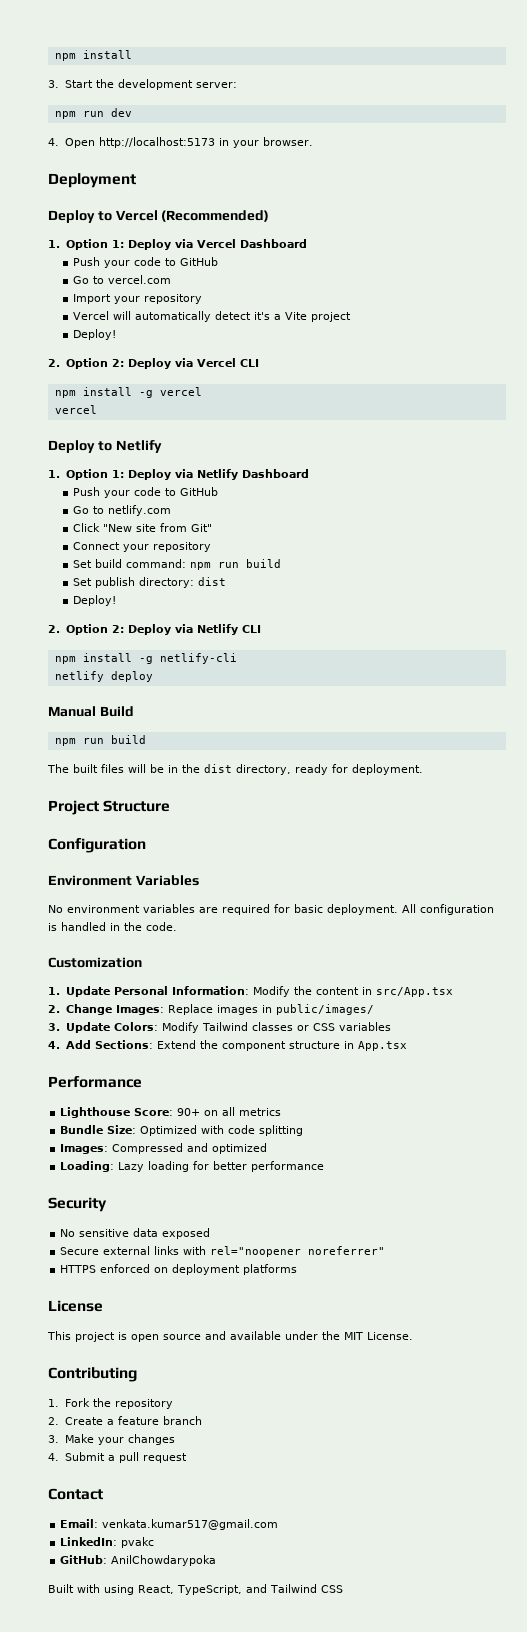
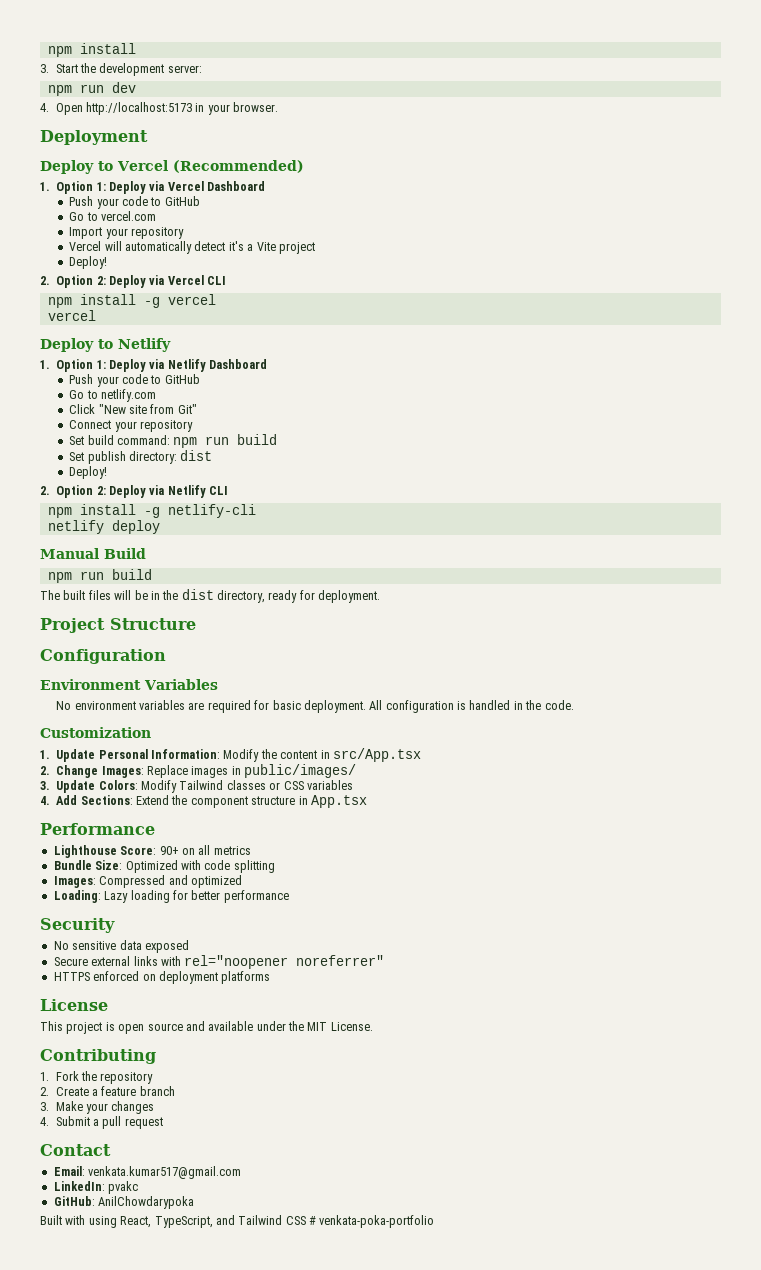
(343, 1589) none -> [309,1215,435,1228] # venkata-poka-portfolio

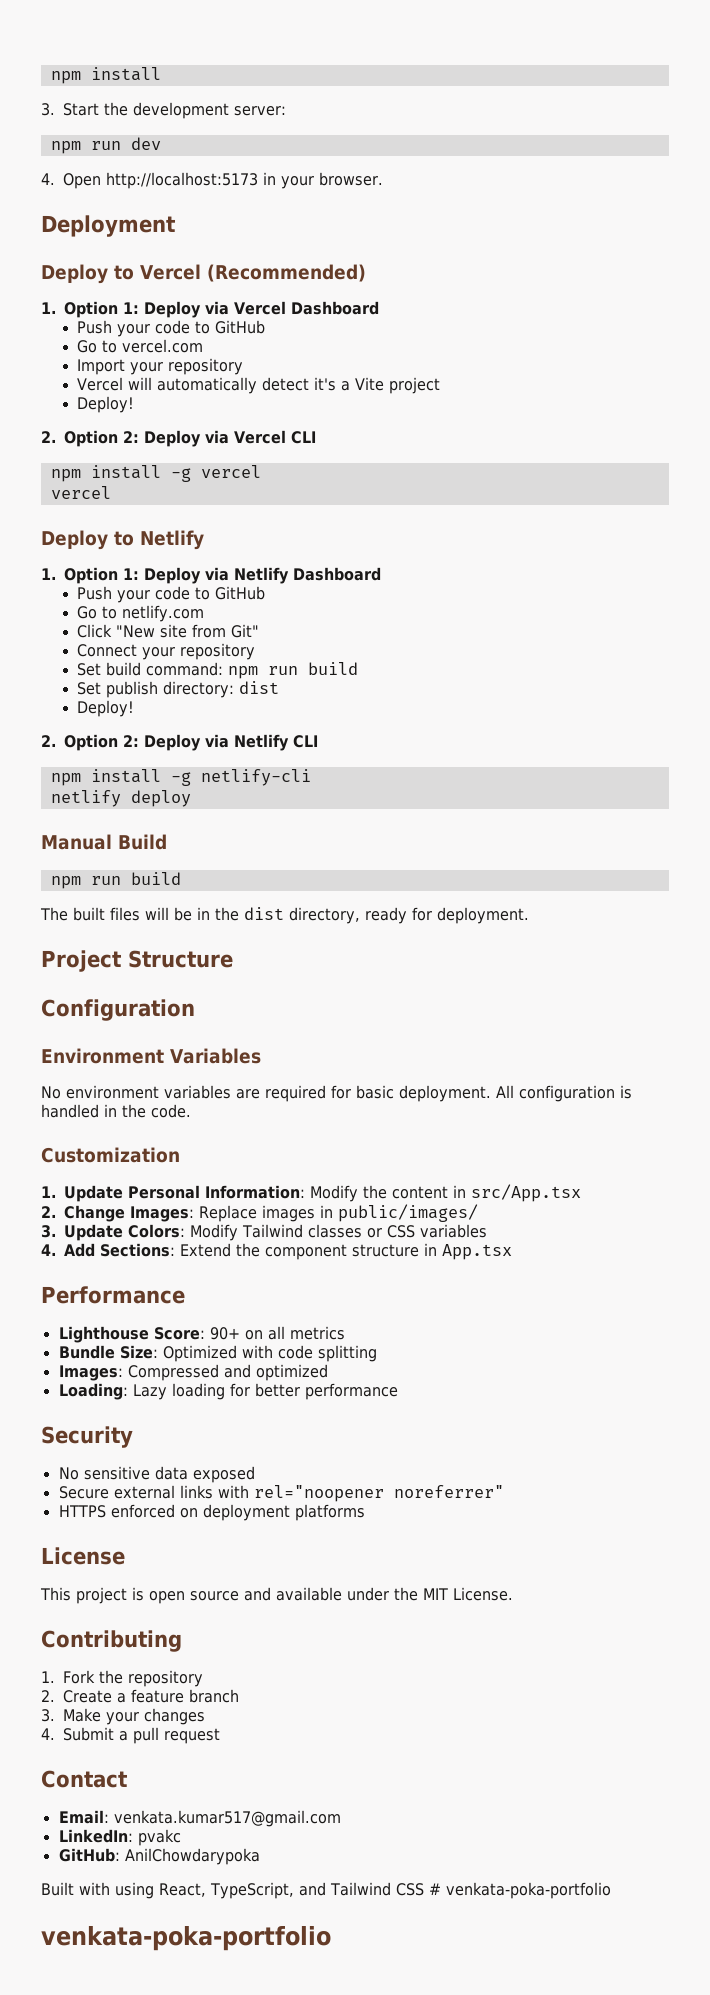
(435, 1221) none -> [41,1926,331,1951] // venkata-poka-portfolio

